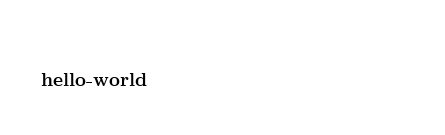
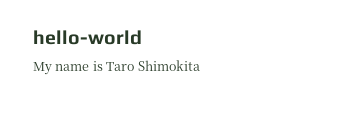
(147, 79) none -> [33,60,200,75] // My name is Taro Shimokita

